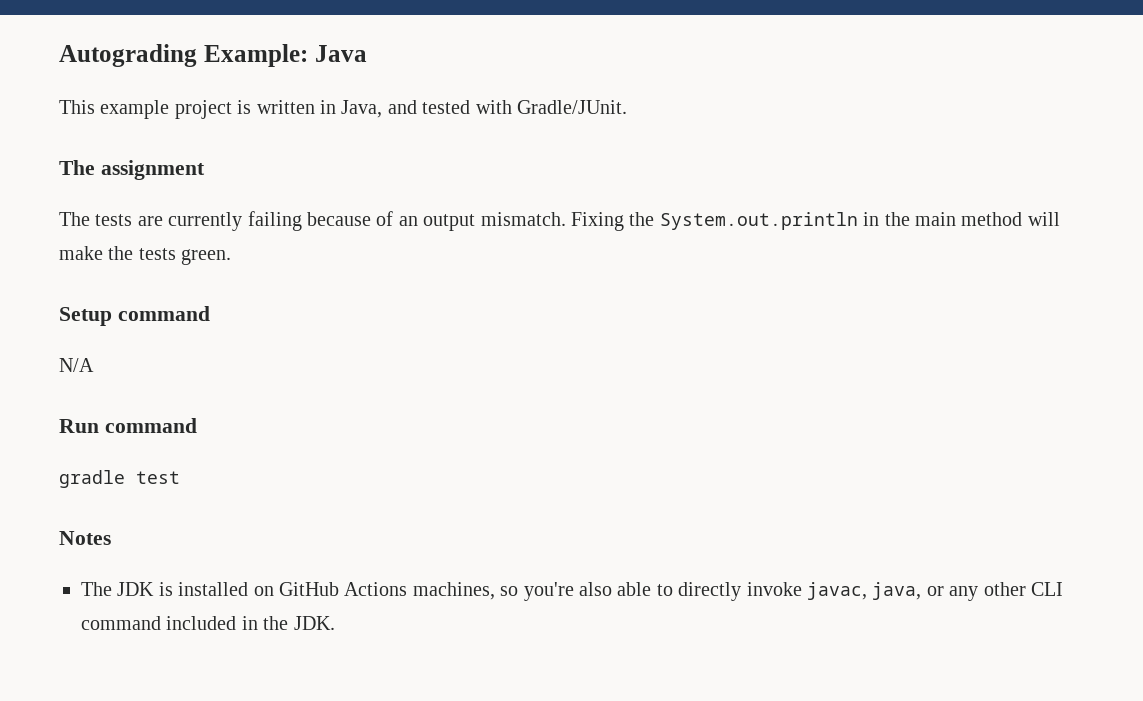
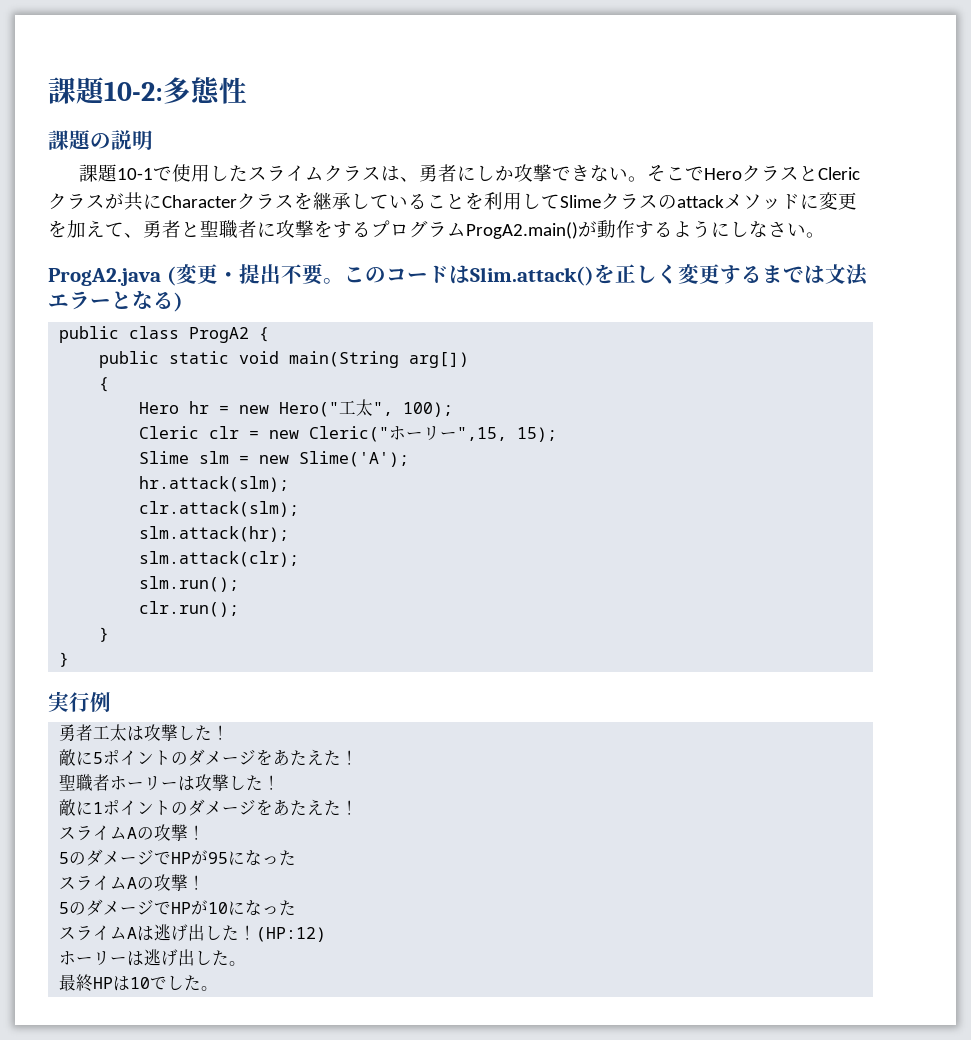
[59,44,367,67] [59,100,627,119] [59,160,205,180] [59,211,1060,231] [59,246,232,265] [59,306,210,326] [59,358,94,372] [59,418,197,433] [59,470,180,488] [59,531,111,545] [81,582,1063,601] [81,616,335,630] Autograding Example: Java // This example project is written in Java, and tested with Gradle/JUnit. // The assignment // The tests are currently failing because of an output mismatch. Fixing the System.out.println in the main method will make the tests green. // Setup command // N/A // Run command // gradle test // Notes // The JDK is installed on GitHub Actions machines, so you're also able to directly invoke javac, java, or any other CLI command included in the JDK. -> [48,77,247,104] [48,130,153,150] [79,164,861,182] [48,192,857,211] [48,220,825,239] [48,264,869,286] [48,291,183,312] [59,326,270,343] [99,351,470,368] [99,377,110,392] [139,399,454,417] [139,426,558,442] [139,451,410,467] [139,476,290,492] [139,501,300,517] [139,526,290,542] [139,551,300,567] [139,576,240,592] [139,601,240,617] [99,627,110,642] [59,652,70,667] [48,691,111,712] [59,724,230,742] [59,749,359,766] [59,774,281,791] [59,799,359,816] [59,824,206,841] [59,849,297,866] [59,874,206,891] [59,899,297,916] [59,924,327,942] [59,949,247,966] [59,974,219,992] 課題10-2:多態性 // 課題の説明 // 課題10-1で使用したスライムクラスは、勇者にしか攻撃できない。そこでHeroクラスとClericクラスが共にCharacterクラスを継承していることを利用してSlimeクラスのattackメソッドに変更を加えて、勇者と聖職者に攻撃をするプログラムProgA2.main()が動作するようにしなさい。 // ProgA2.java (変更・提出不要。このコードはSlim.attack()を正しく変更するまでは文法エラーとなる) // public class ProgA2 { // public static void main(String arg[]) // { // Hero hr = new Hero("工太", 100); // Cleric clr = new Cleric("ホーリー",15, 15); // Slime slm = new Slime('A'); // hr.attack(slm); // clr.attack(slm); // slm.attack(hr); // slm.attack(clr); // slm.run(); // clr.run(); // } // } // 実行例 // 勇者工太は攻撃した！ // 敵に5ポイントのダメージをあたえた！ // 聖職者ホーリーは攻撃した！ // 敵に1ポイントのダメージをあたえた！ // スライムAの攻撃！ // 5のダメージでHPが95になった // スライムAの攻撃！ // 5のダメージでHPが10になった // スライムAは逃げ出した！(HP:12) // ホーリーは逃げ出した。 // 最終HPは10でした。

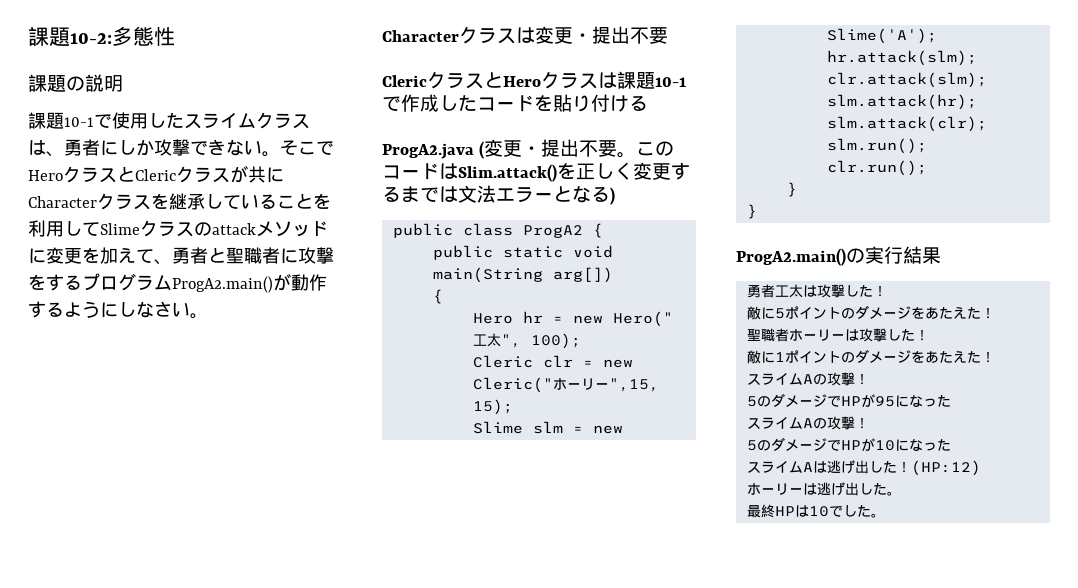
(825, 235) none -> [382,26,668,44] [382,71,686,89] [382,94,648,112] // Characterクラスは変更・提出不要 // ClericクラスとHeroクラスは課題10-1で作成したコードを貼り付ける
[48,691,111,712] 実行例 -> [736,246,941,266] ProgA2.main()の実行結果

